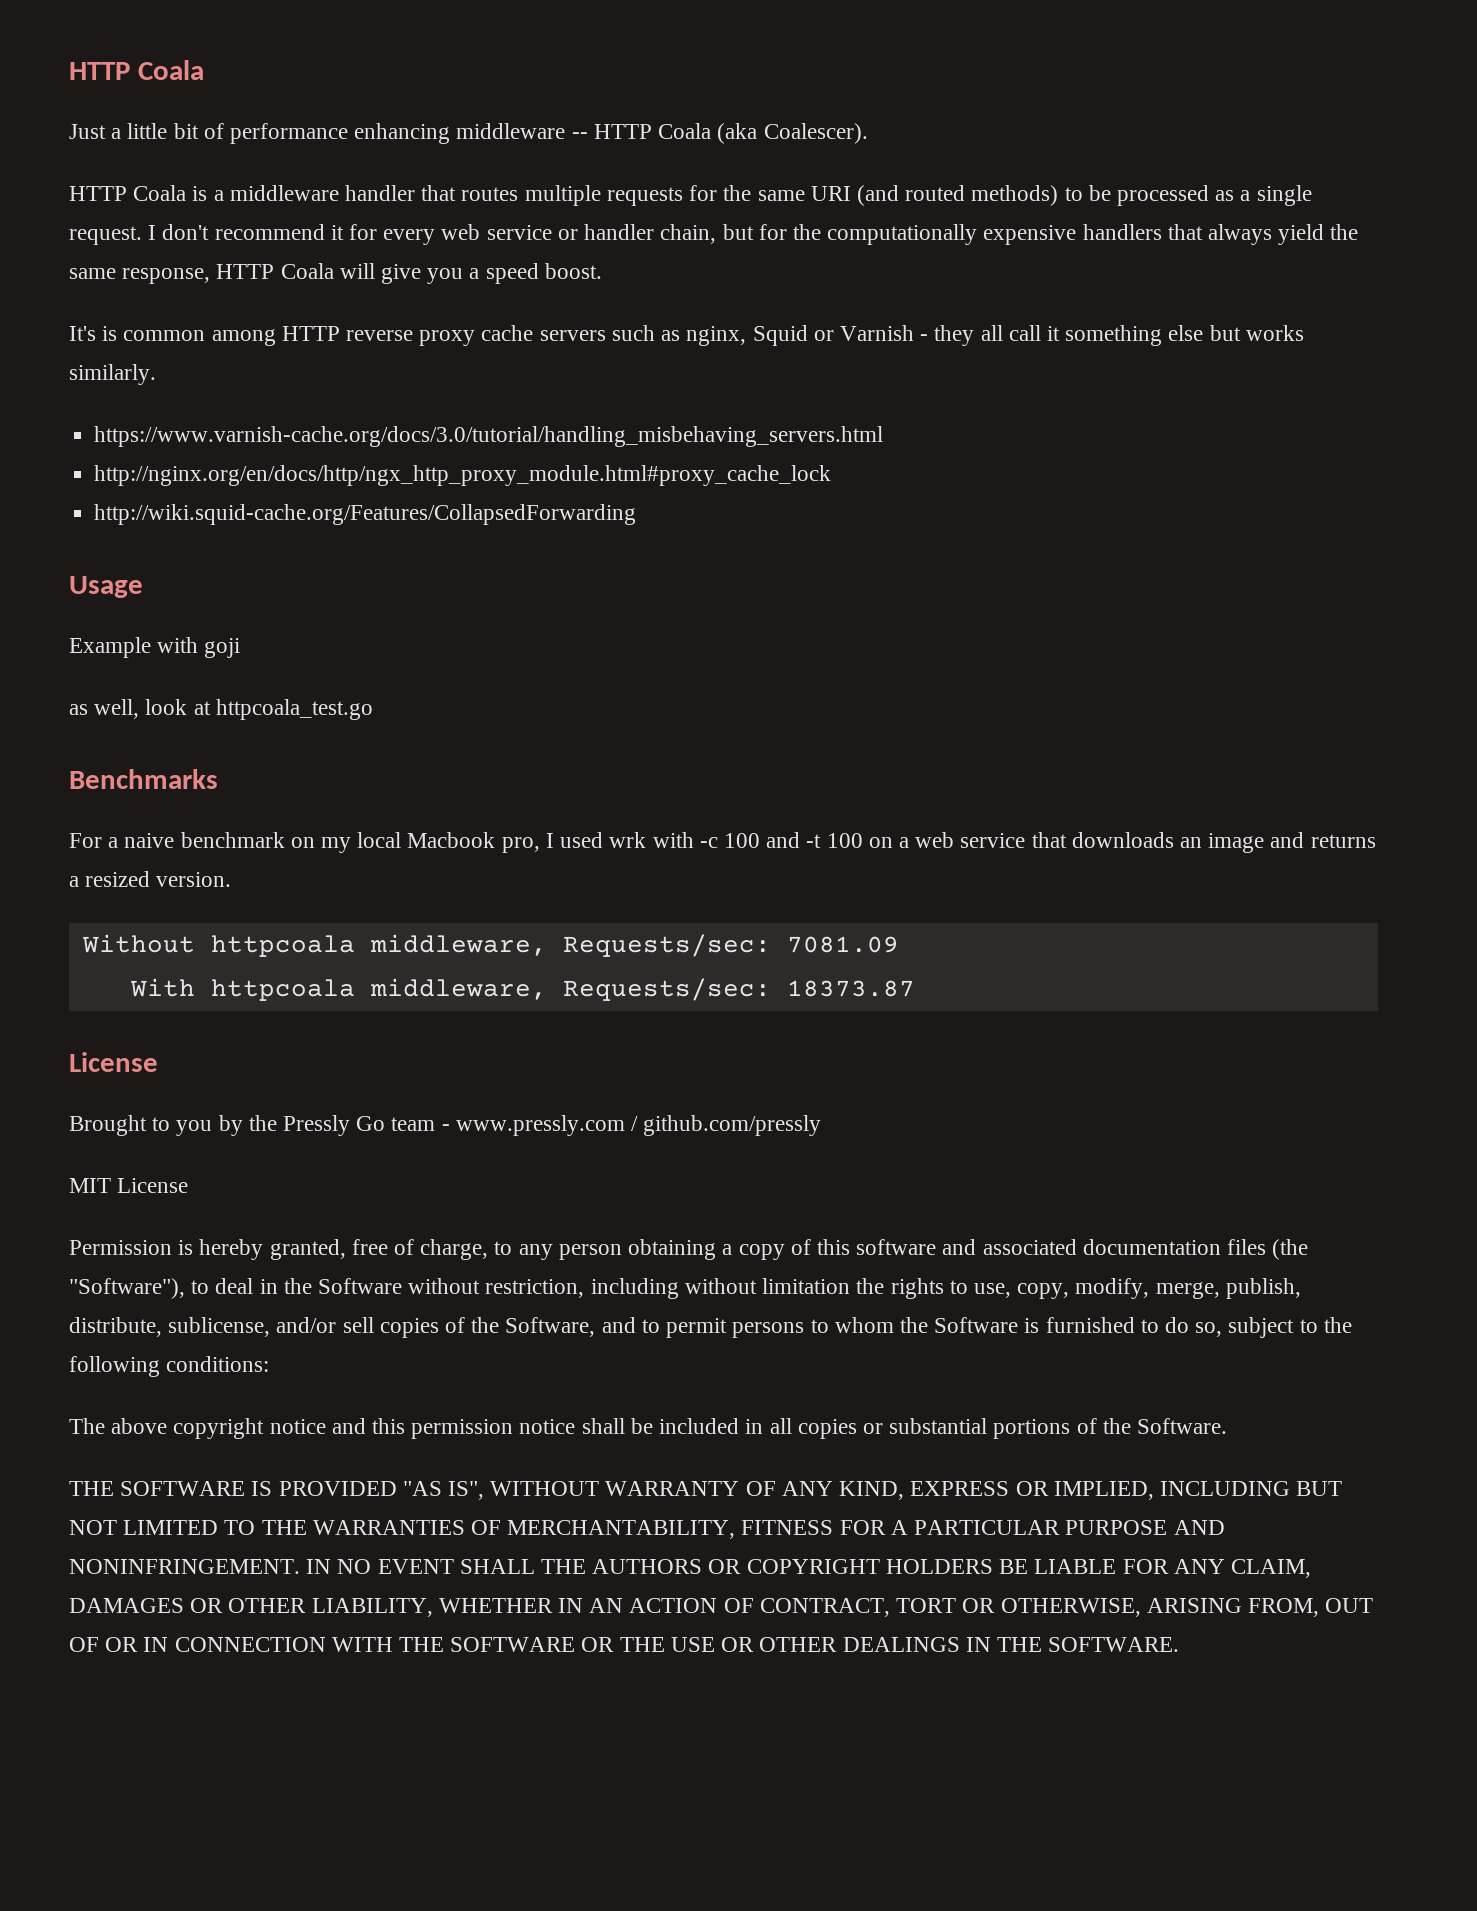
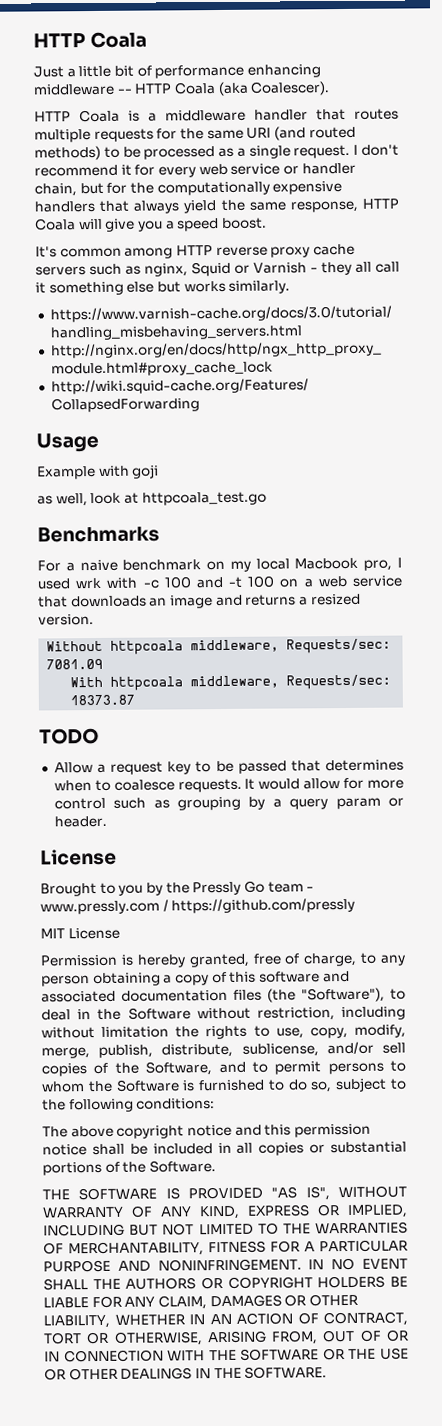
[102,326,118,341] is -> (57, 252) none
(915, 988) none -> [39,727,99,745] [53,759,404,775] [53,777,404,793] [53,796,404,811] [53,815,107,828] // TODO // Allow a request key to be passed that determines when to coalesce requests. It would allow for more control such as grouping by a query param or header.
[643,1115,822,1136] github.com/pressly -> [171,897,356,914] https://github.com/pressly

